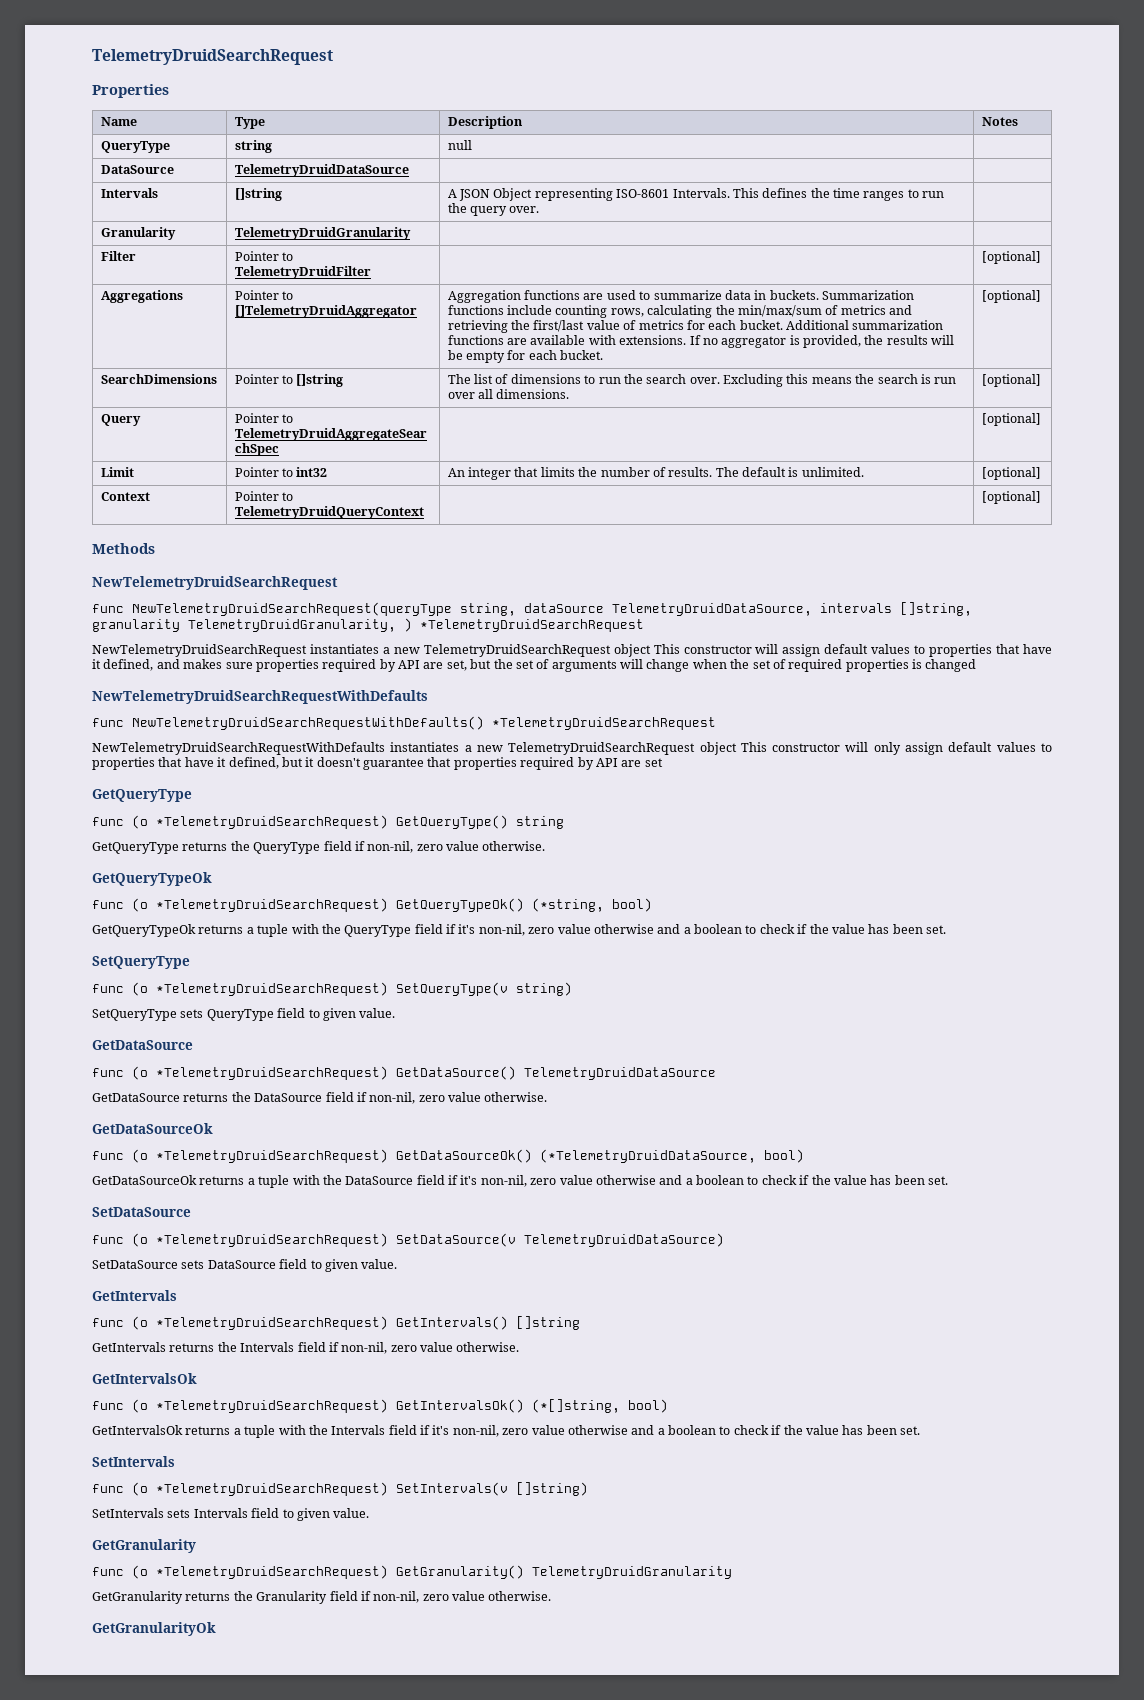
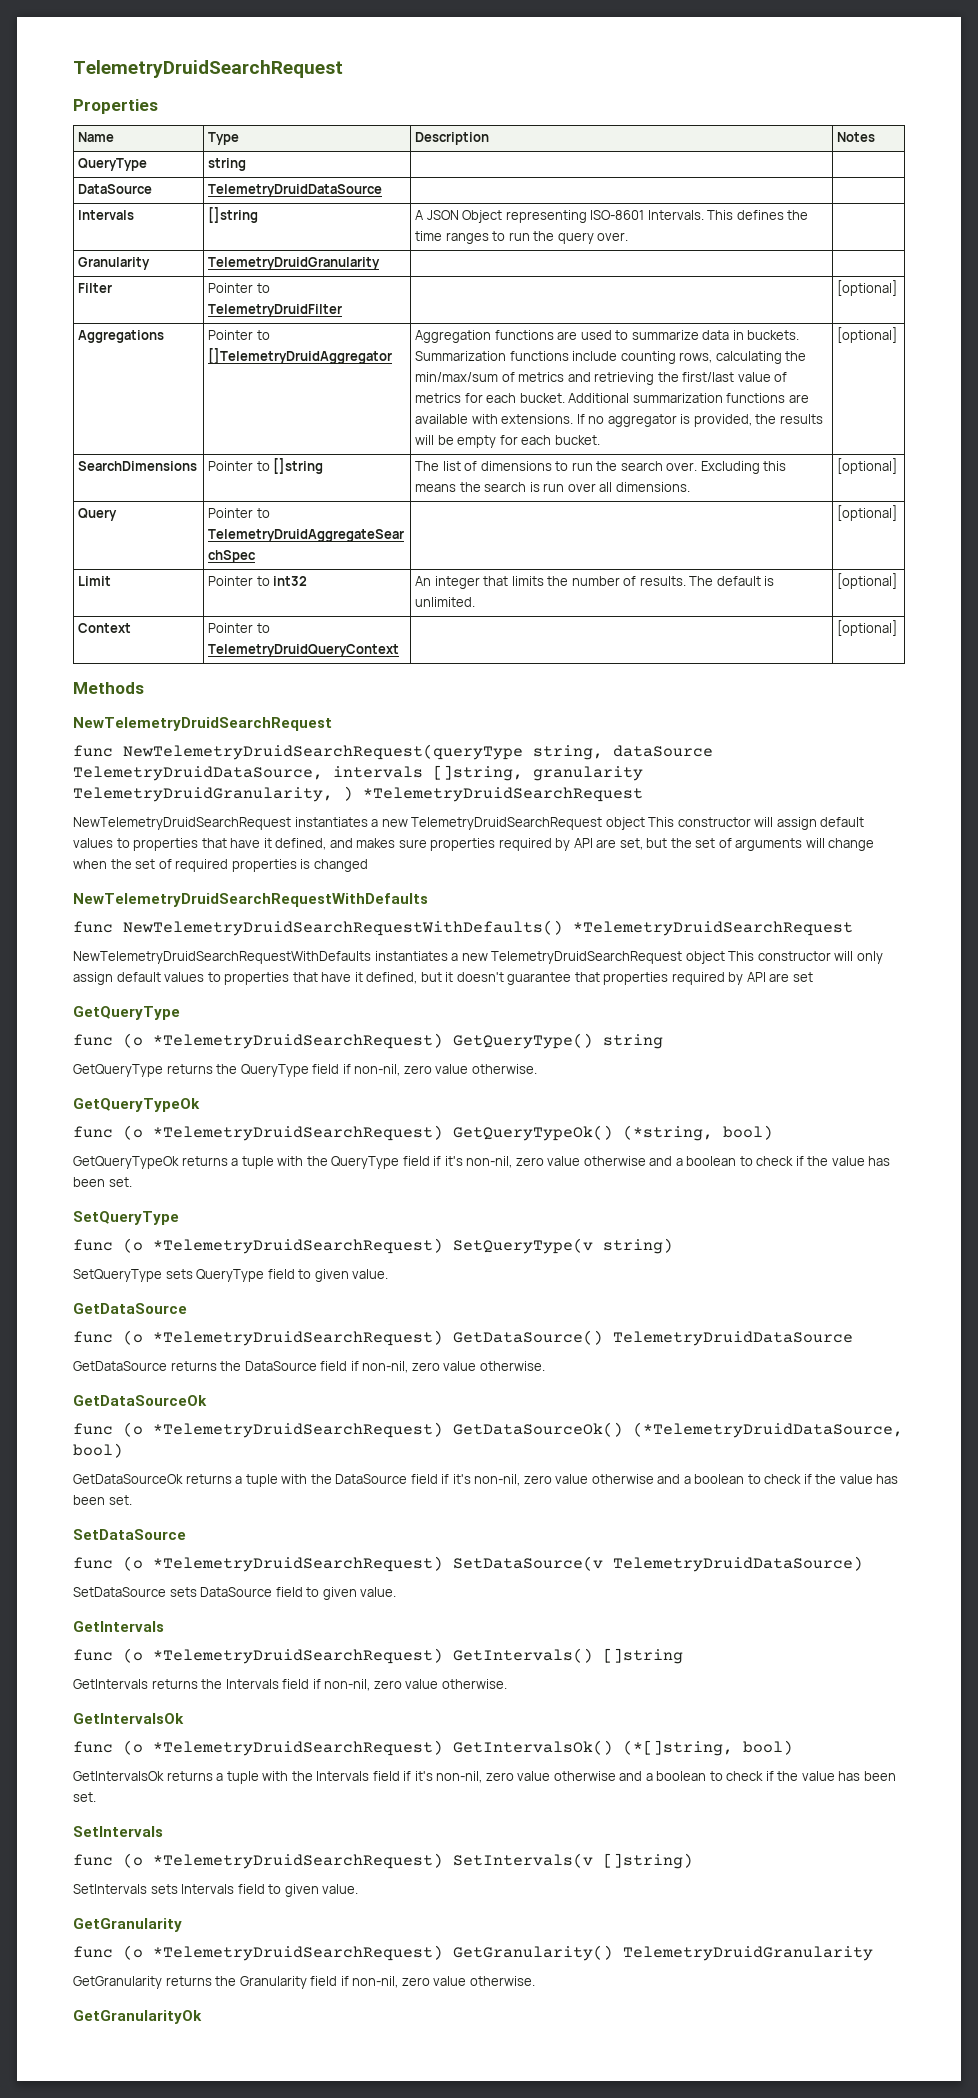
[447,140,472,150] null -> (247, 164) none

